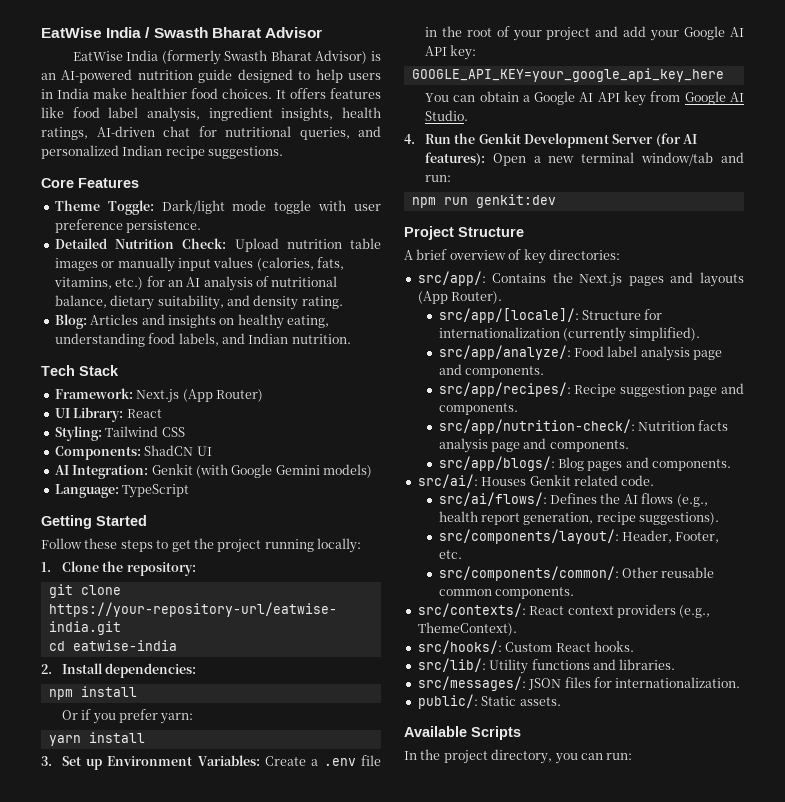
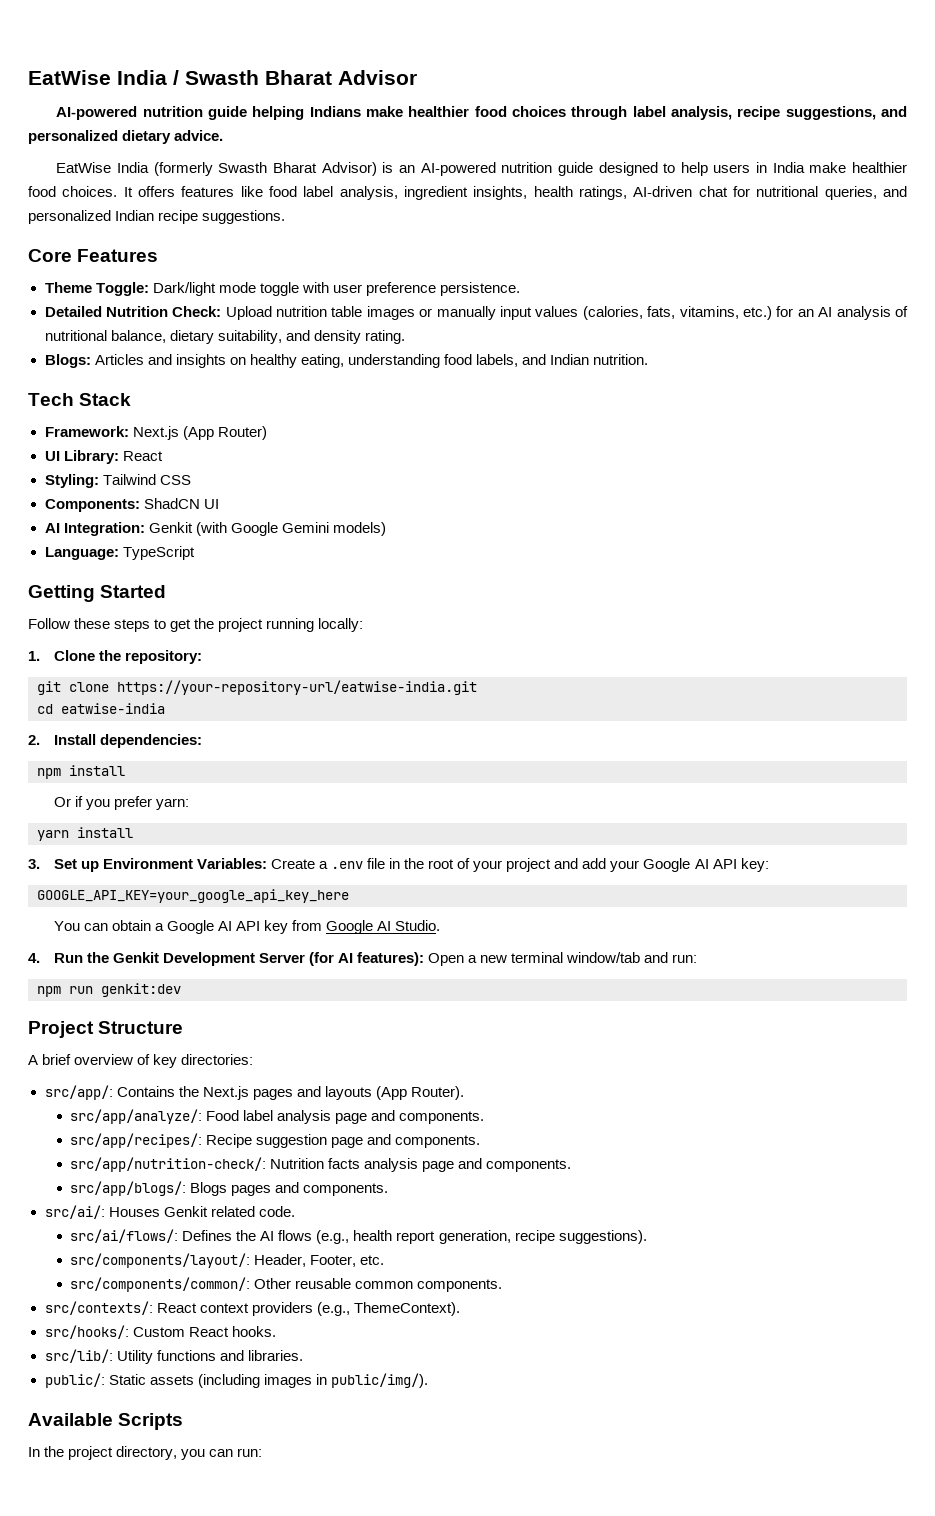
(322, 32) none -> [56,106,907,120] [28,130,224,144] // AI-powered nutrition guide helping Indians make healthier food choices through label analysis, recipe suggestions, and personalized dietary advice.
[54,314,87,329] Blog: -> [44,354,91,368] Blogs:
[438,308,663,323] [438,327,701,342] // src/app/[locale]/: Structure for internationalization (currently simplified). -> (464, 1093) none
[558,457,585,471] Blog -> [190,1182,228,1196] Blogs
[417,676,741,691] [417,694,561,709] src/messages/: JSON files for internationalization. // public/: Static assets. -> [44,1373,428,1388] public/: Static assets (including images in public/img/).

